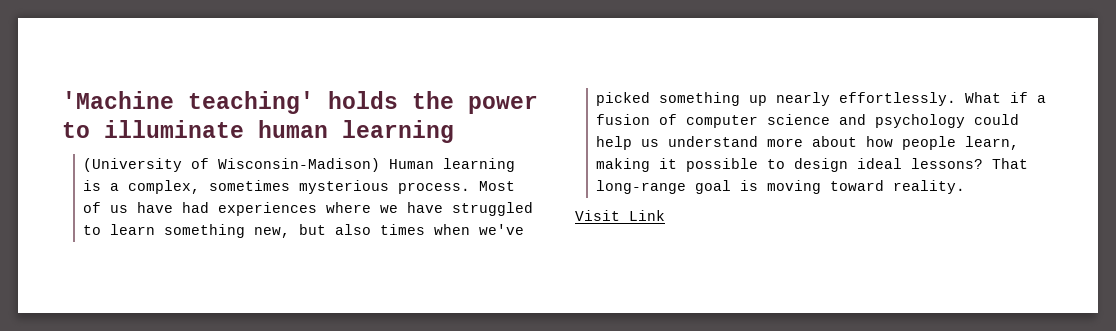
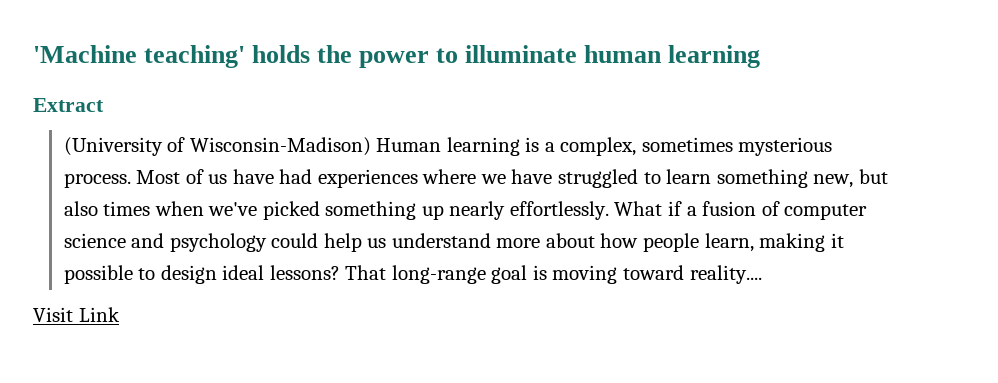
(454, 131) none -> [33,98,104,112] // Extract
[892,180,965,194] reality. -> [689,265,762,284] reality....

